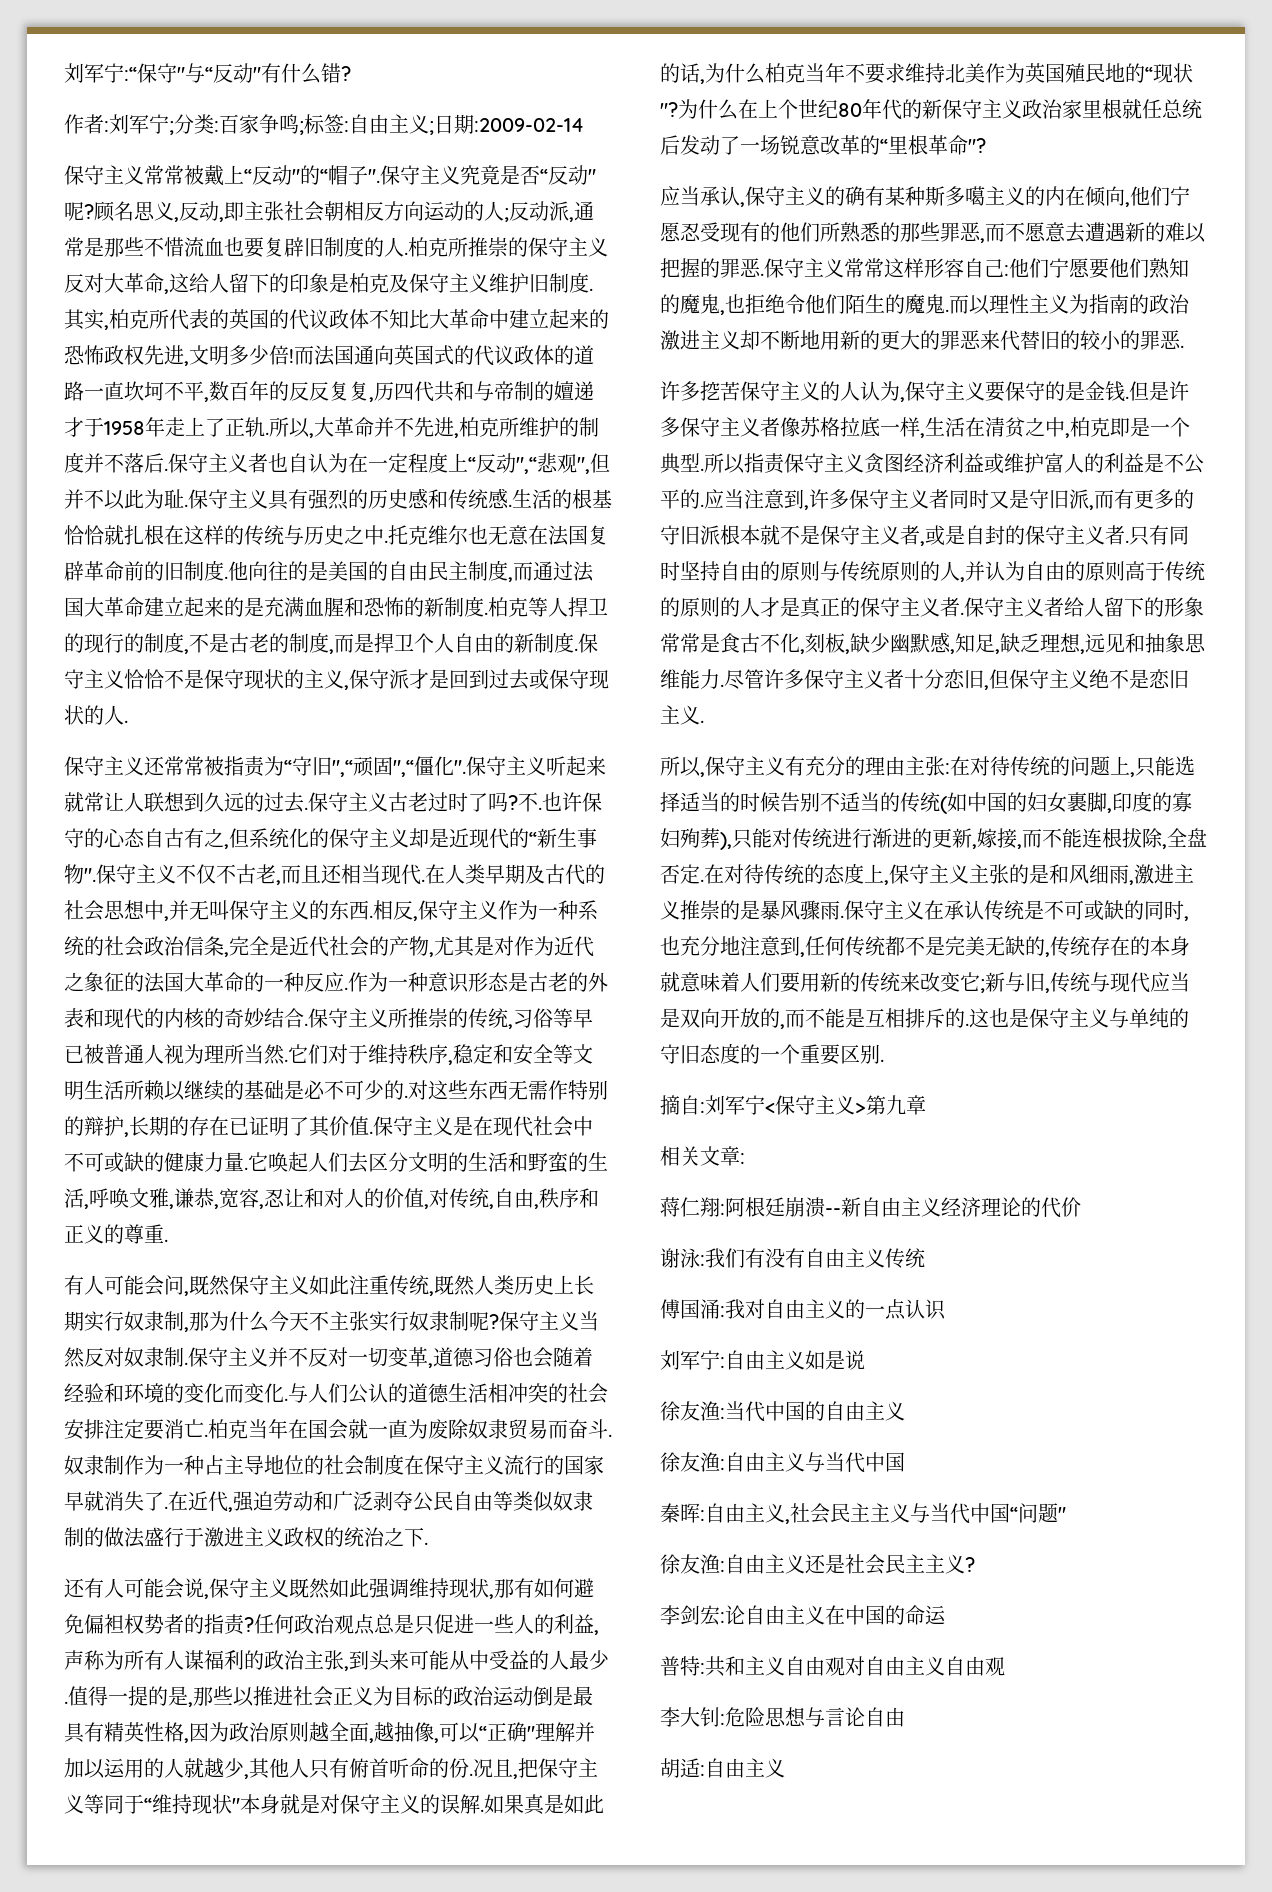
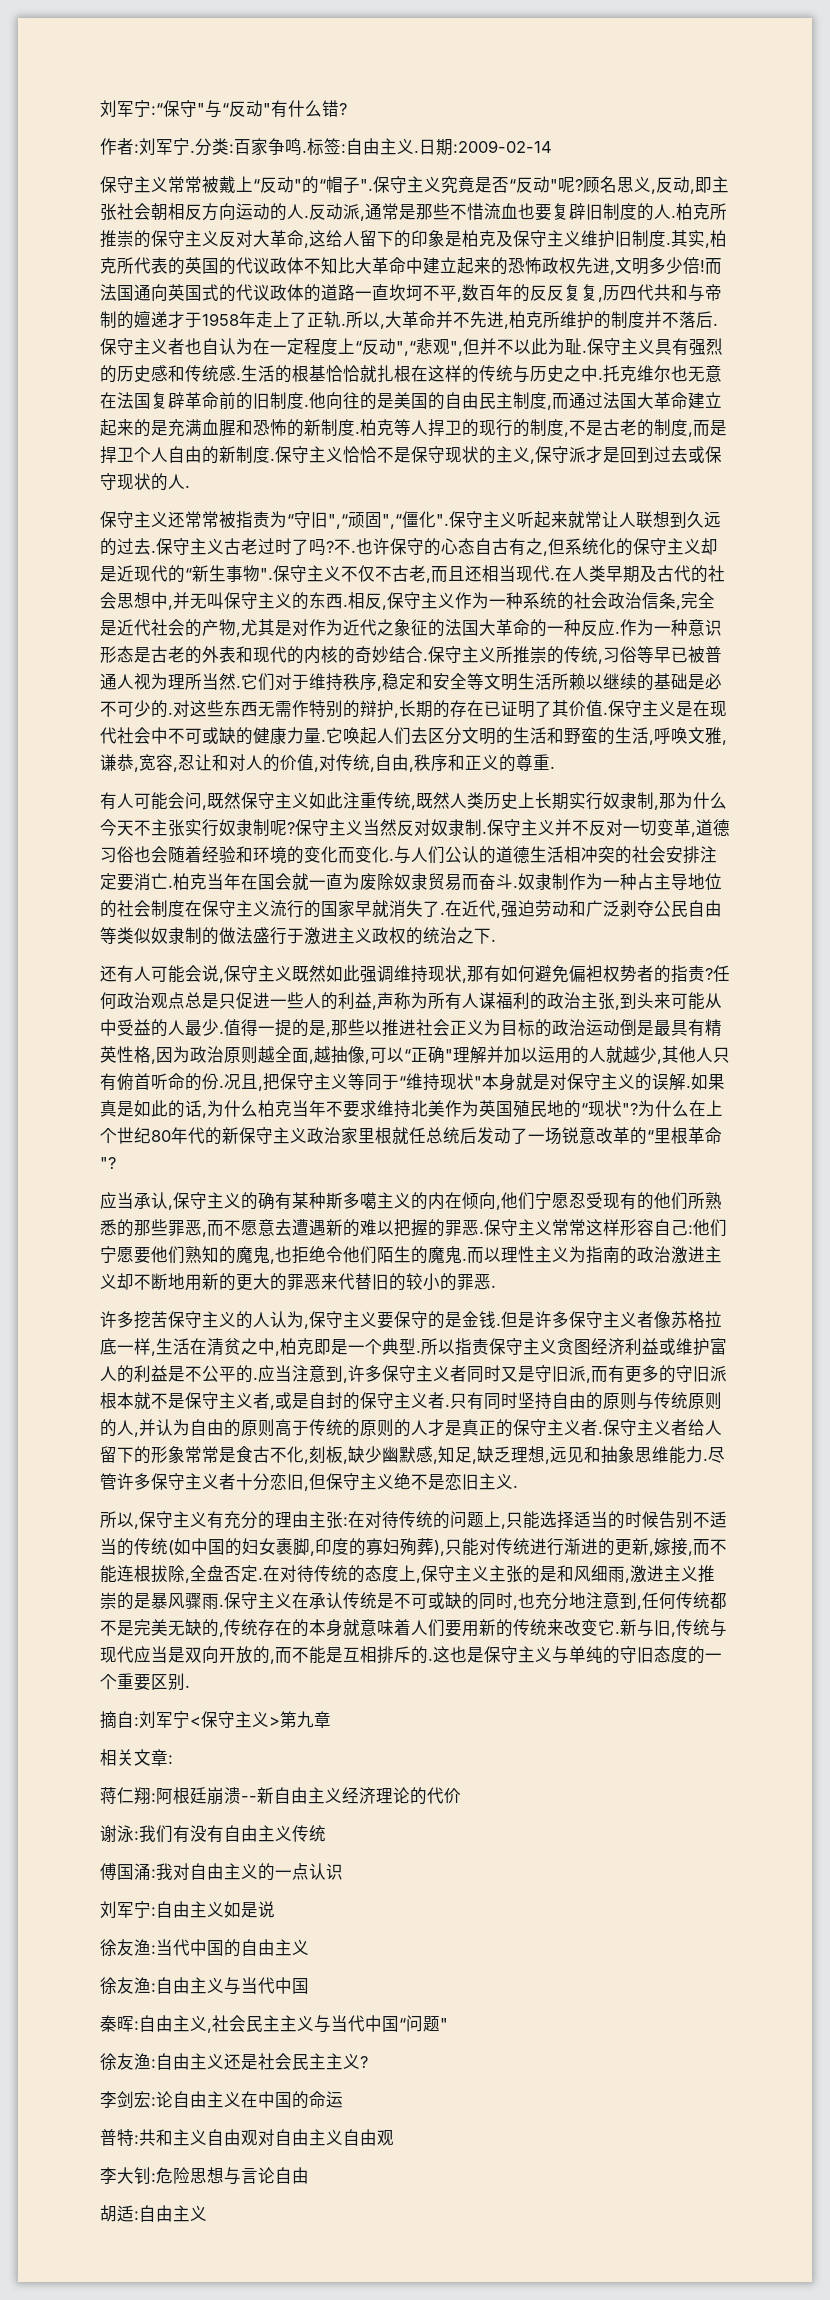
[169,121,174,135] ; -> [190,150,195,153] .
[299,121,304,135] ; -> [302,150,307,153] .
[429,121,434,135] ; -> [414,150,419,153] .
[504,208,509,222] ; -> [304,215,309,218] .
[980,979,985,993] ; -> [615,1631,620,1634] .

